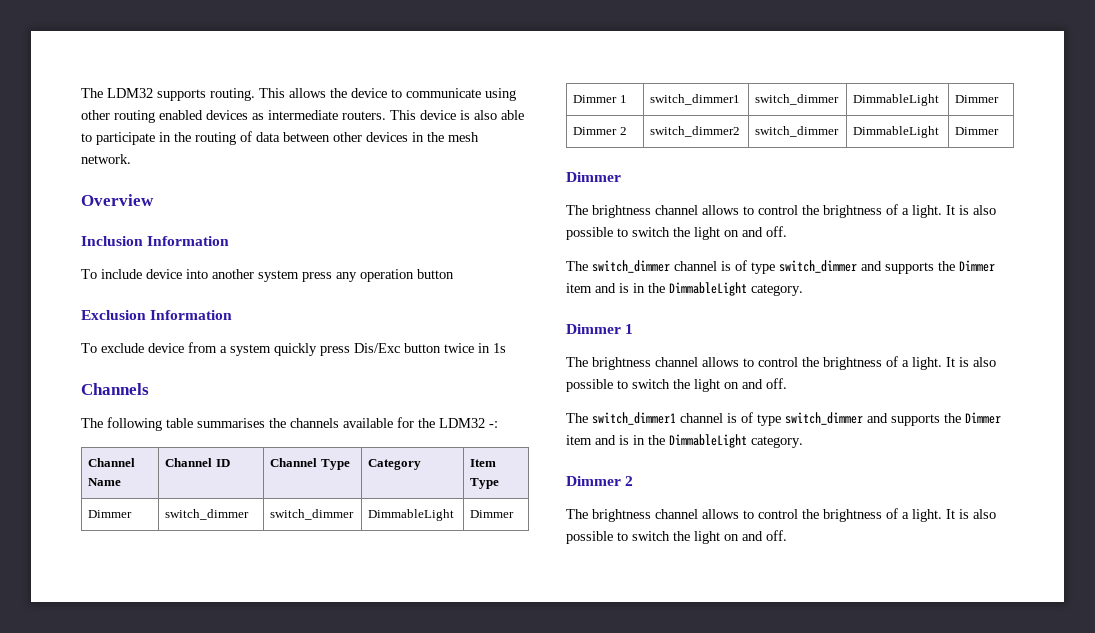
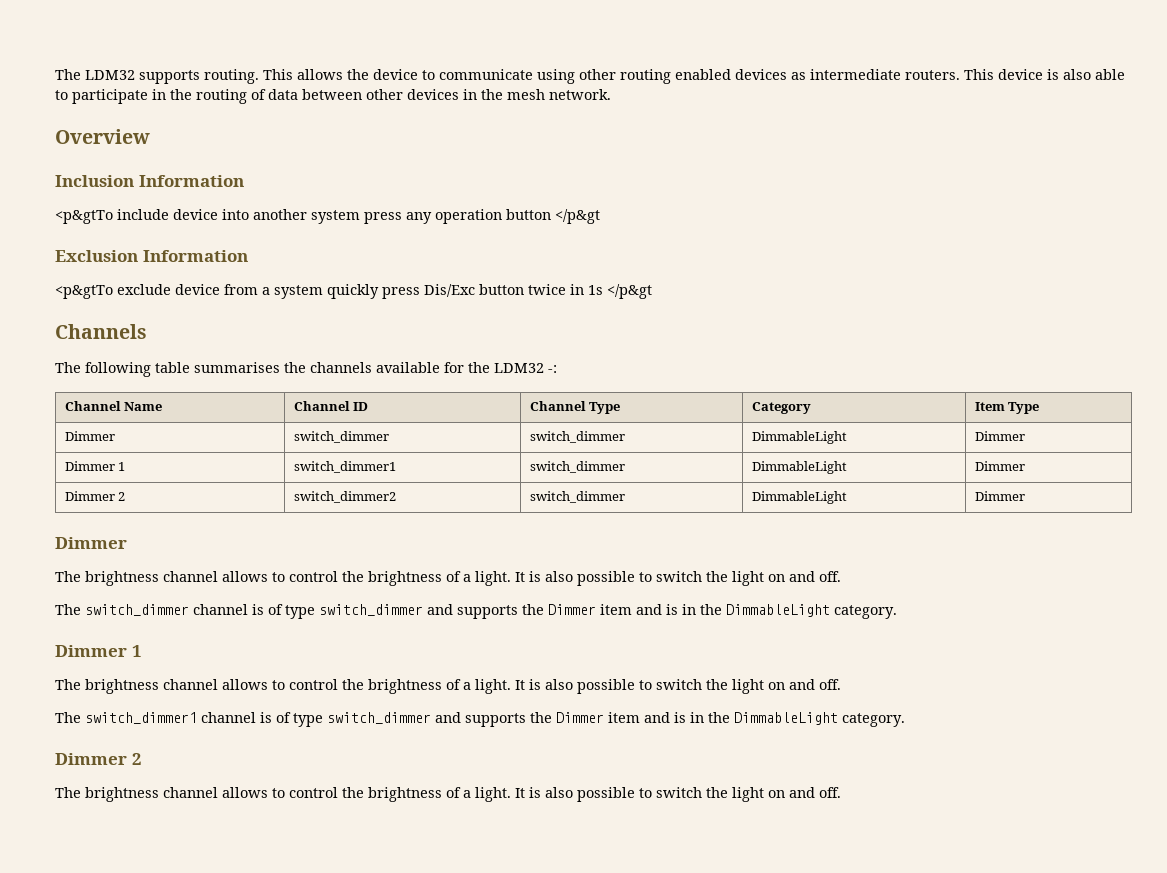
[81,269,97,279] To -> [55,210,113,224] <p&gtTo
(454, 274) none -> [555,209,600,224] </p&gt
[81,343,97,353] To -> [55,285,113,299] <p&gtTo
(506, 348) none -> [607,284,652,299] </p&gt

